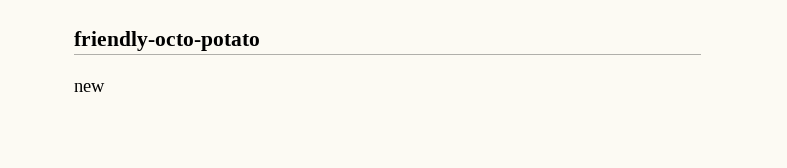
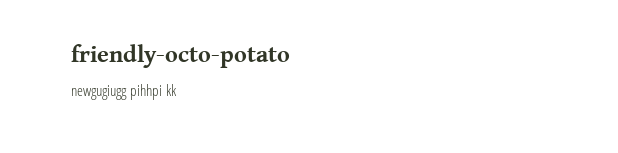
[74,83,105,92] new -> [71,84,178,100] newgugiugg pihhpi kk

